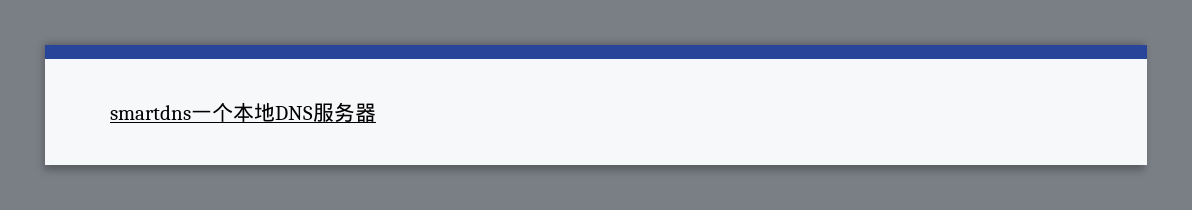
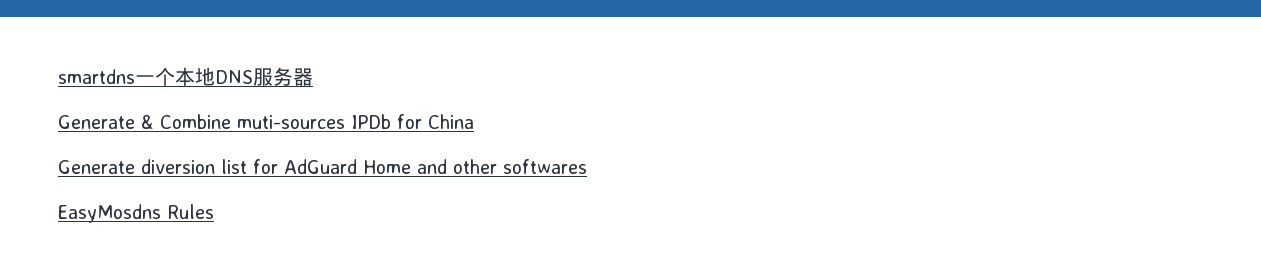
(376, 112) none -> [58,114,474,129] [58,159,587,174] [58,204,214,223] // Generate & Combine muti-sources IPDb for China // Generate diversion list for AdGuard Home and other softwares // EasyMosdns Rules

